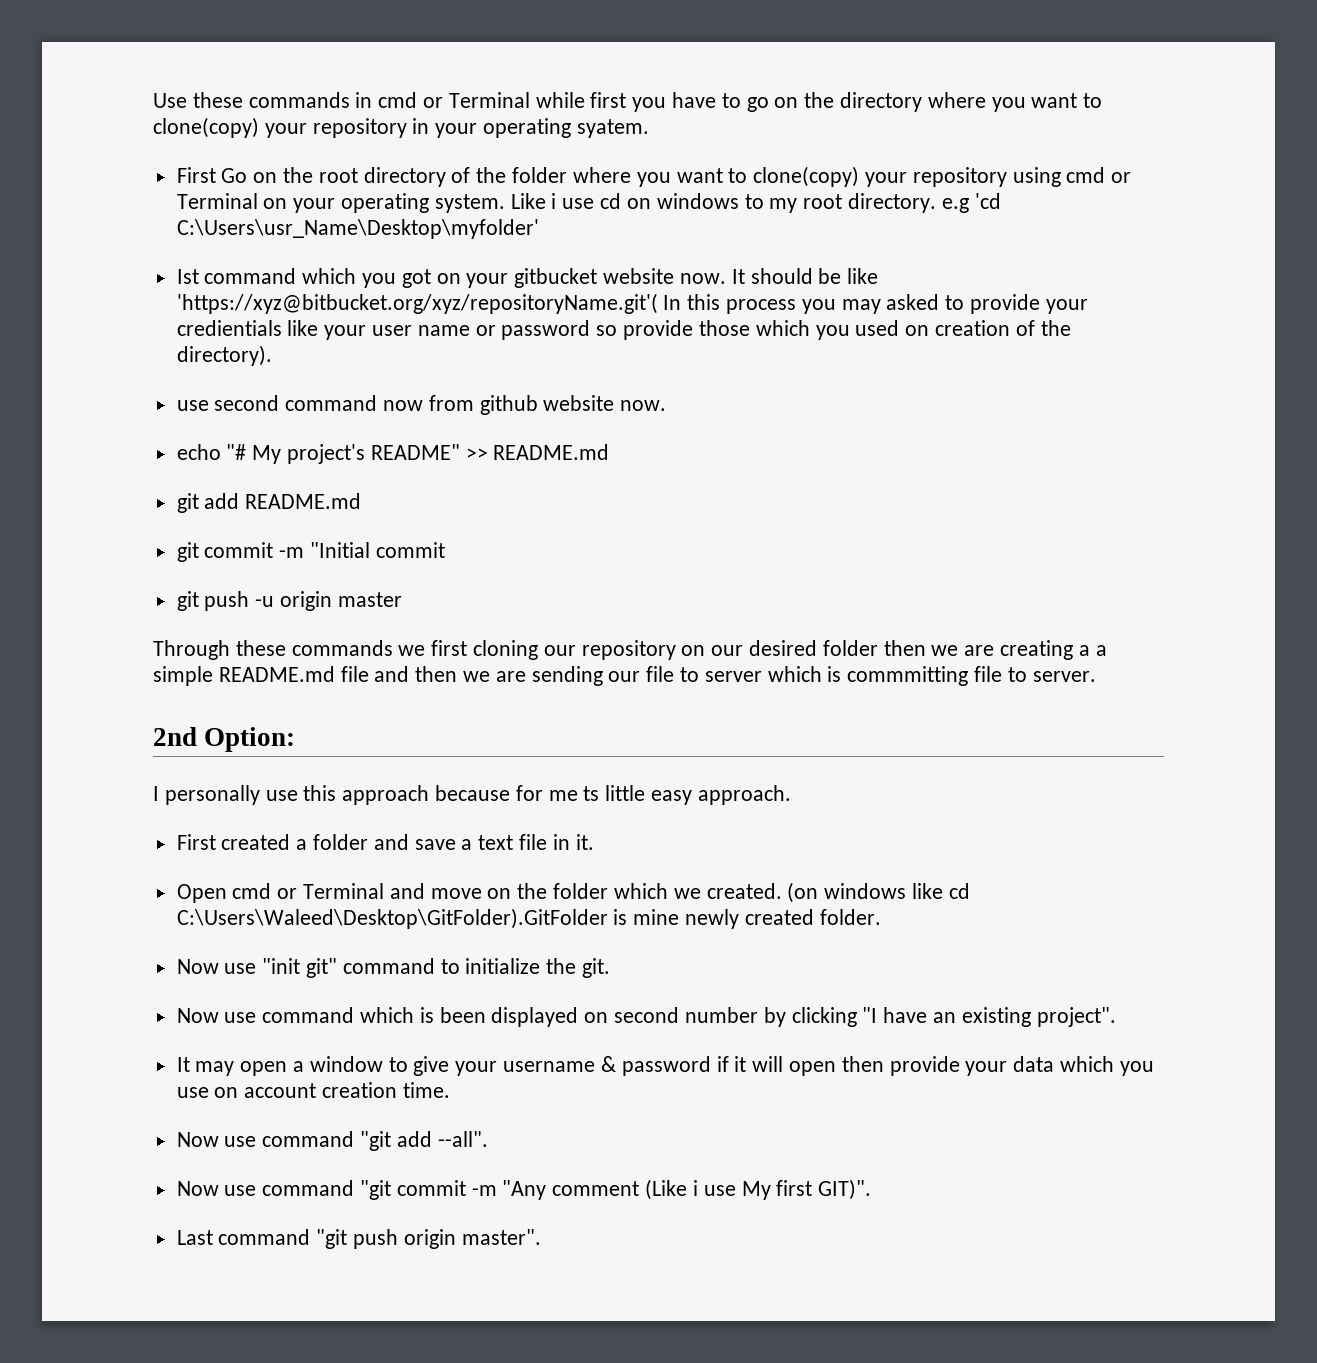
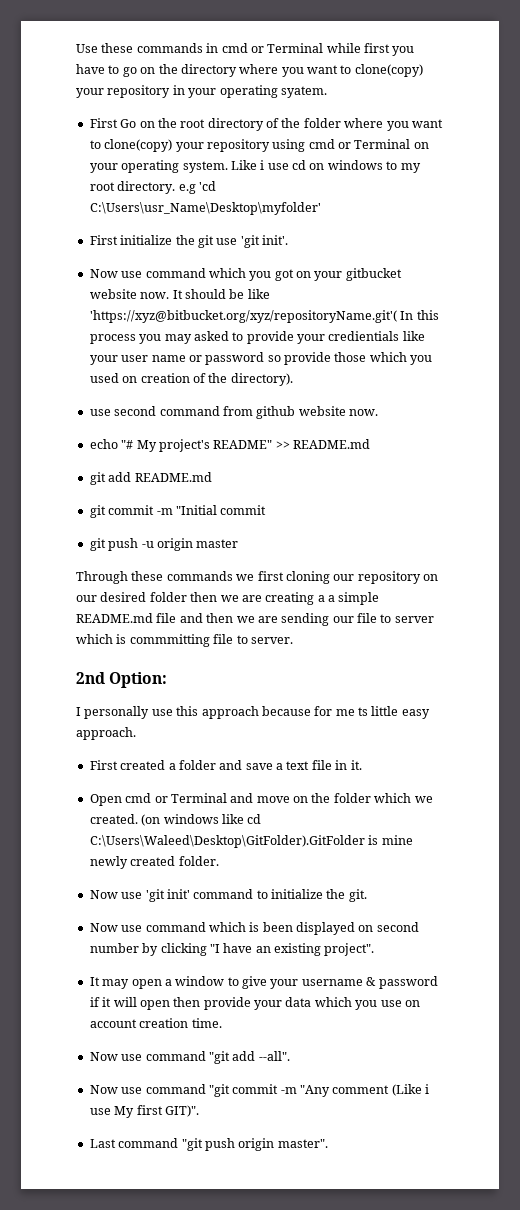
[176,269,199,284] Ist -> [89,235,288,248] [89,269,143,278] First initialize the git use 'git init'. // Now use
[383,400,424,411] now -> (220, 411) none
[262,958,338,978] "init git" -> [145,889,190,902] 'git init'

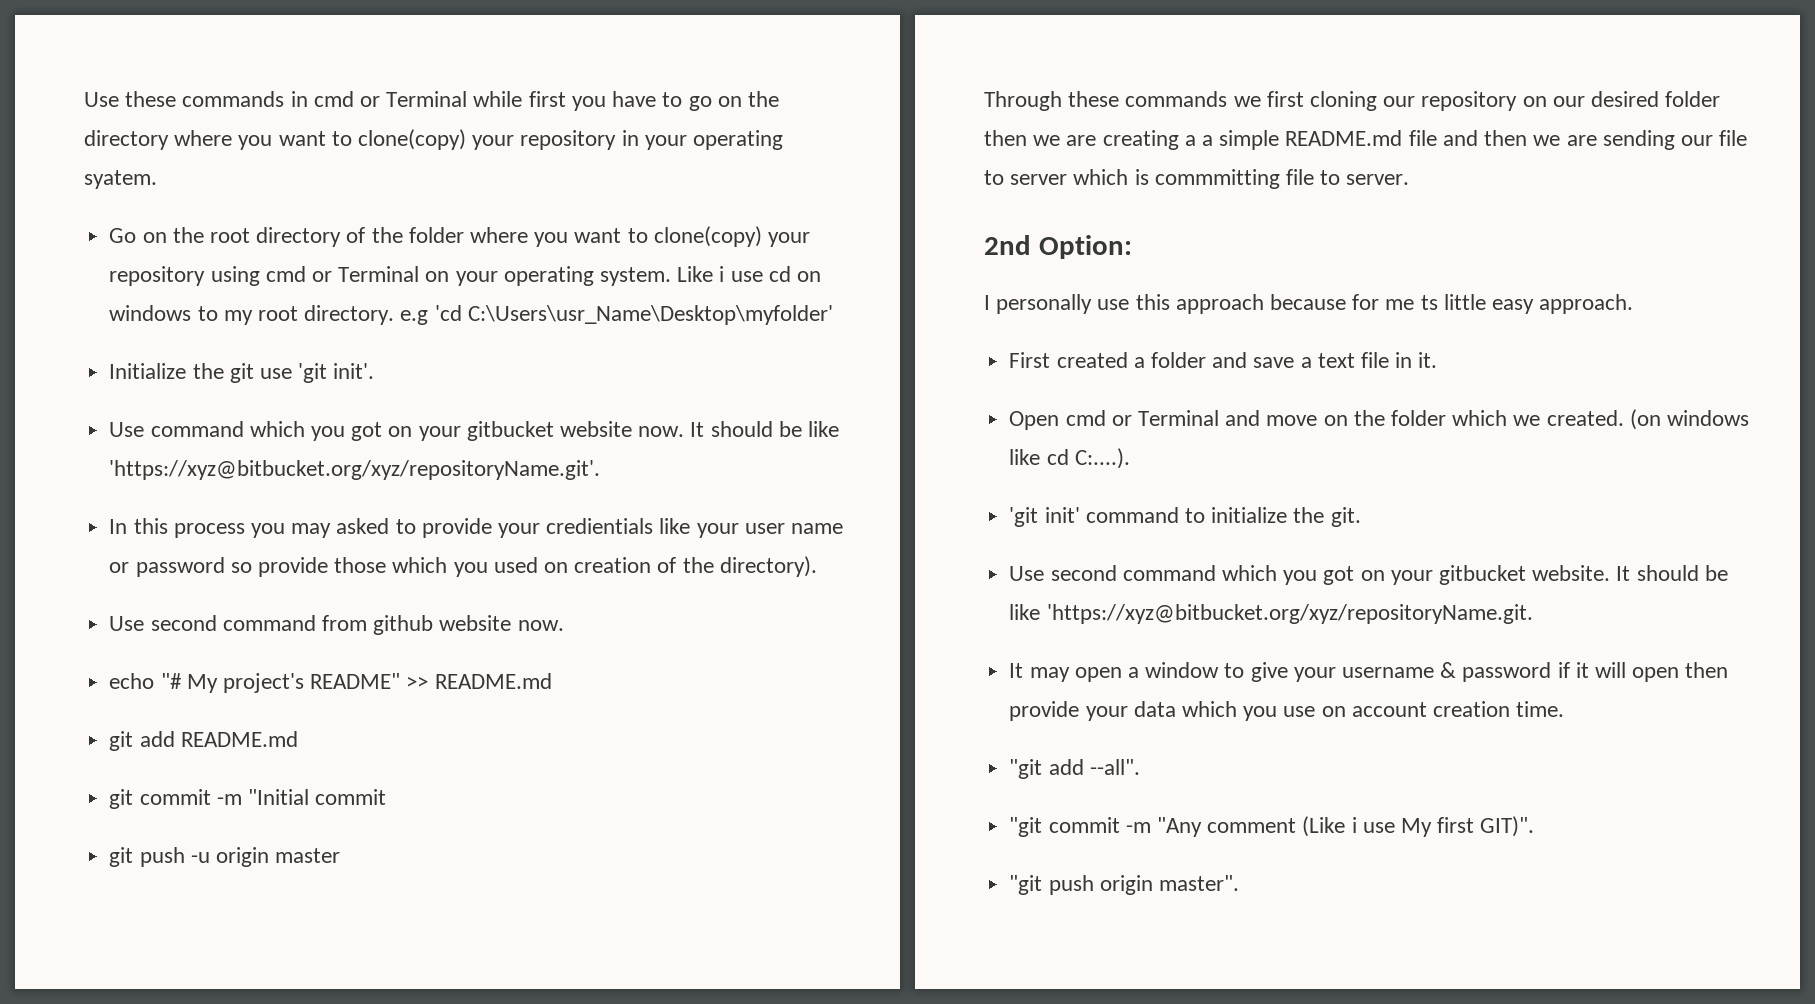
[89,118,118,128] First -> (157, 179) none
[89,235,173,245] First initialize -> [109,363,187,379] Initialize
[89,269,143,278] Now use -> [109,422,145,437] Use
[89,310,397,323] 'https://xyz@bitbucket.org/xyz/repositoryName.git'( -> [109,460,601,480] 'https://xyz@bitbucket.org/xyz/repositoryName.git'. //
[89,409,111,416] use -> [109,616,145,631] Use
[89,835,413,848] [89,856,219,869] [89,890,143,899] C:\Users\Waleed\Desktop\GitFolder).GitFolder is mine newly created folder. // Now use -> [1074,448,1130,469] C:....). //
[89,922,419,935] [89,943,375,956] Now use command which is been displayed on second number by clicking "I have an existing project". -> [1009,565,1728,585] [1009,604,1533,624] Use second command which you got on your gitbucket website. It should be like 'https://xyz@bitbucket.org/xyz/repositoryName.git.
[89,1051,206,1061] Now use command -> (1565, 709) none
[89,1084,206,1094] Now use command -> (1140, 767) none
[89,1138,179,1148] Last command -> (1535, 826) none

